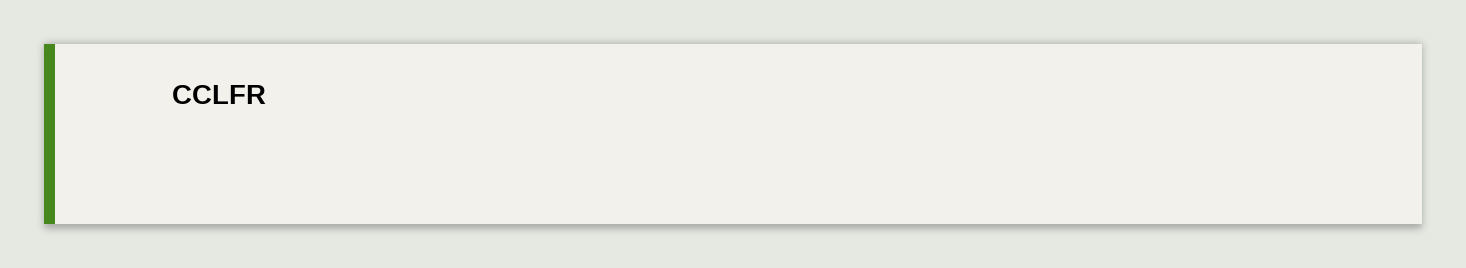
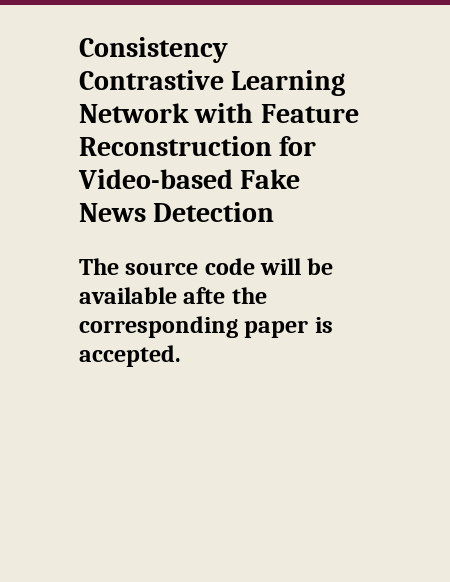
[172,85,266,104] CCLFR -> [79,37,228,63] [79,70,346,96] [79,103,359,123] [79,136,317,156] [78,169,301,189] [79,202,275,222] [79,258,334,275] [79,287,267,304] [79,316,333,338] [79,345,181,367] Consistency Contrastive Learning Network with Feature Reconstruction for Video-based Fake News Detection // The source code will be available afte the corresponding paper is accepted.

